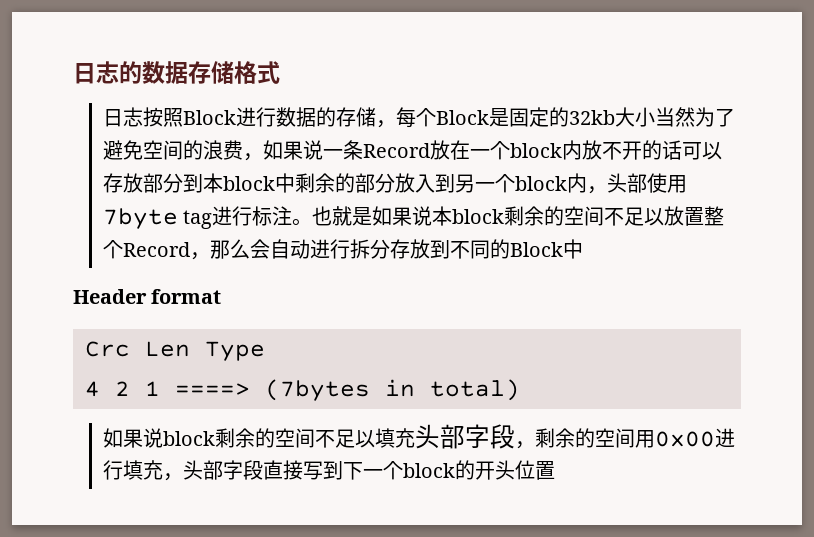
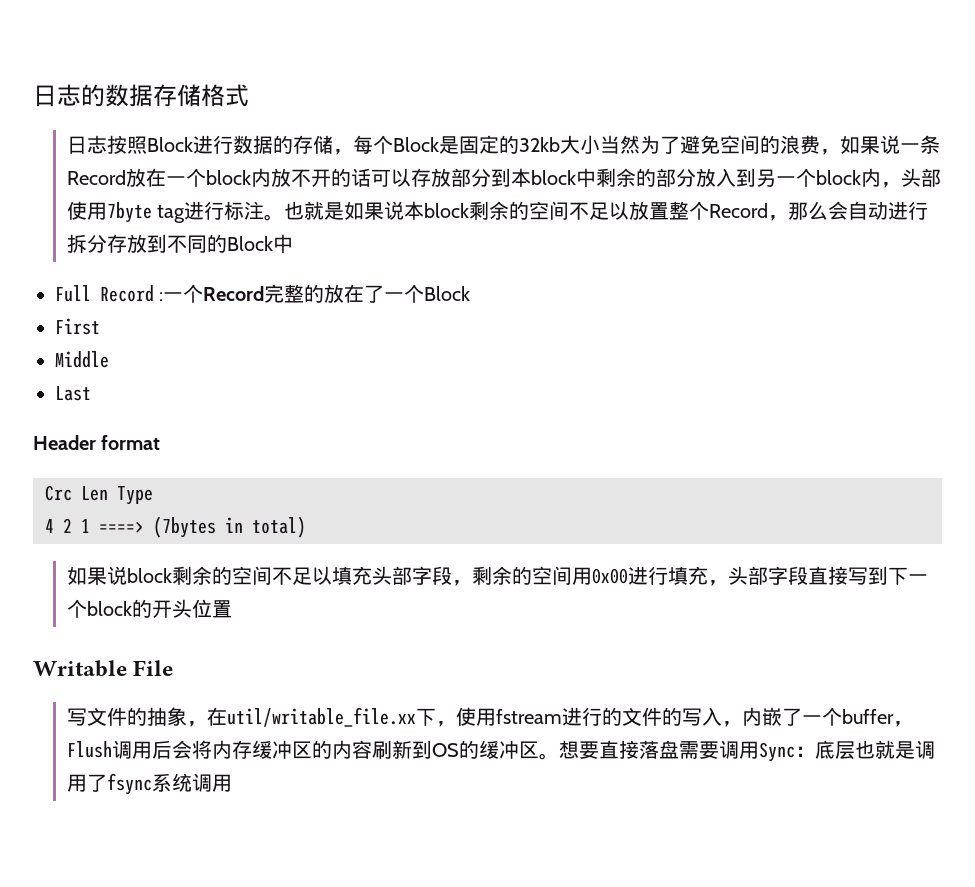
(583, 249) none -> [55,284,471,303] [55,318,100,335] [55,351,109,368] [55,386,91,401] // Full Record :一个Record完整的放在了一个Block // First // Middle // Last
(555, 470) none -> [33,660,174,677] [66,707,913,727] [66,740,935,762] [66,773,232,795] // Writable File // 写文件的抽象，在util/writable_file.xx下，使用fstream进行的文件的写入，内嵌了一个buffer，Flush调用后会将内存缓冲区的内容刷新到OS的缓冲区。想要直接落盘需要调用Sync：底层也就是调用了fsync系统调用

